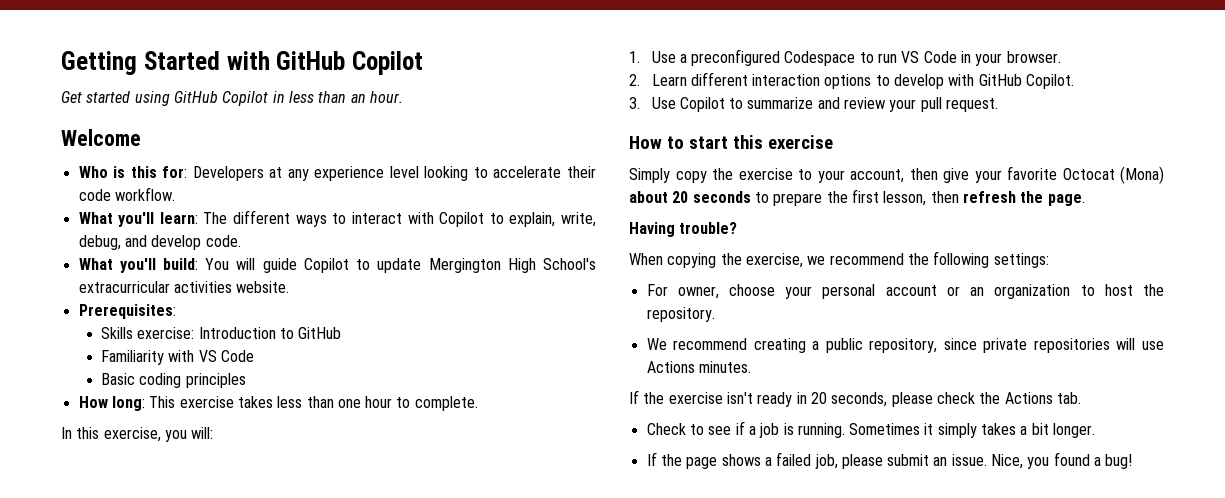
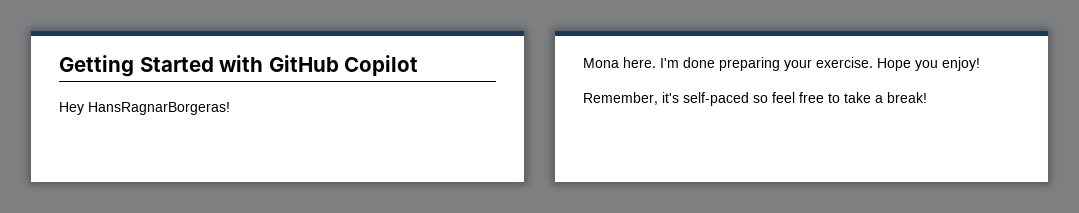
[61,91,403,106] [61,129,141,146] [78,166,597,181] [78,187,175,201] [78,210,596,227] [78,235,241,250] [78,258,597,273] [78,281,290,293] [78,304,176,319] [101,327,342,339] [101,350,255,365] [101,373,246,388] [78,396,478,411] [61,427,214,442] [629,49,1061,66] [629,72,1075,89] [629,97,999,112] [629,135,833,149] [629,166,1164,184] [629,189,1085,206] [629,222,738,237] [629,251,1049,268] [646,284,1164,299] [646,307,715,322] [646,338,1164,353] [646,361,751,373] [629,390,1081,407] [646,421,1096,438] [646,452,1133,469] Get started using GitHub Copilot in less than an hour. // Welcome // Who is this for: Developers at any experience level looking to accelerate their code workflow. // What you'll learn: The different ways to interact with Copilot to explain, write, debug, and develop code. // What you'll build: You will guide Copilot to update Mergington High School's extracurricular activities website. // Prerequisites: // Skills exercise: Introduction to GitHub // Familiarity with VS Code // Basic coding principles // How long: This exercise takes less than one hour to complete. // In this exercise, you will: // 1. Use a preconfigured Codespace to run VS Code in your browser. // 2. Learn different interaction options to develop with GitHub Copilot. // 3. Use Copilot to summarize and review your pull request. // How to start this exercise // Simply copy the exercise to your account, then give your favorite Octocat (Mona) about 20 seconds to prepare the first lesson, then refresh the page. // Having trouble? // When copying the exercise, we recommend the following settings: // For owner, choose your personal account or an organization to host the repository. // We recommend creating a public repository, since private repositories will use Actions minutes. // If the exercise isn't ready in 20 seconds, please check the Actions tab. // Check to see if a job is running. Sometimes it simply takes a bit longer. // If the page shows a failed job, please submit an issue. Nice, you found a bug! -> [59,102,230,115] [583,57,980,71] [583,92,927,106] Hey HansRagnarBorgeras! // Mona here. I'm done preparing your exercise. Hope you enjoy! // Remember, it's self-paced so feel free to take a break!

